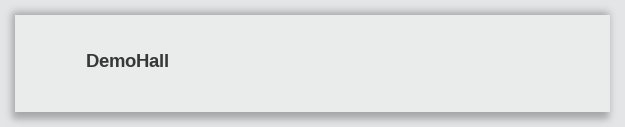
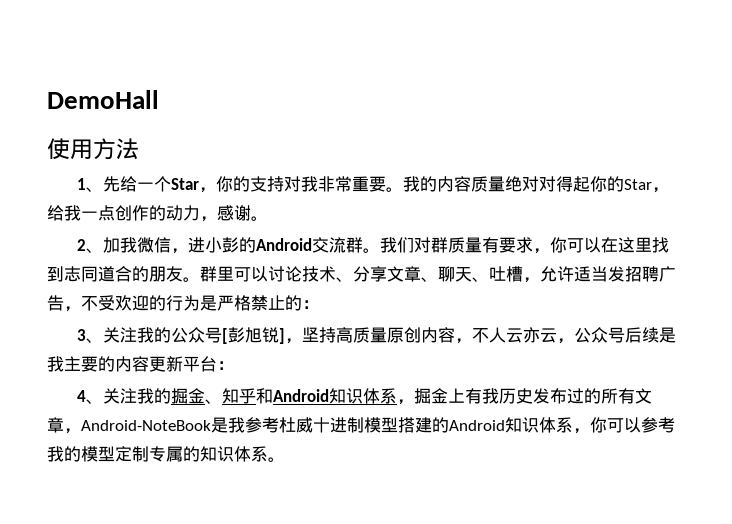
(169, 60) none -> [47,138,139,160] [77,176,670,193] [47,205,268,222] [77,237,670,254] [47,266,676,283] [47,295,319,312] [77,327,677,344] [47,356,234,372] [77,388,653,405] [47,417,675,434] [47,446,285,462] // 使用方法 // 1、先给一个Star，你的支持对我非常重要。我的内容质量绝对对得起你的Star，给我一点创作的动力，感谢。 // 2、加我微信，进小彭的Android交流群。我们对群质量有要求，你可以在这里找到志同道合的朋友。群里可以讨论技术、分享文章、聊天、吐槽，允许适当发招聘广告，不受欢迎的行为是严格禁止的： // 3、关注我的公众号[彭旭锐]，坚持高质量原创内容，不人云亦云，公众号后续是我主要的内容更新平台： // 4、关注我的掘金、知乎和Android知识体系，掘金上有我历史发布过的所有文章，Android-NoteBook是我参考杜威十进制模型搭建的Android知识体系，你可以参考我的模型定制专属的知识体系。

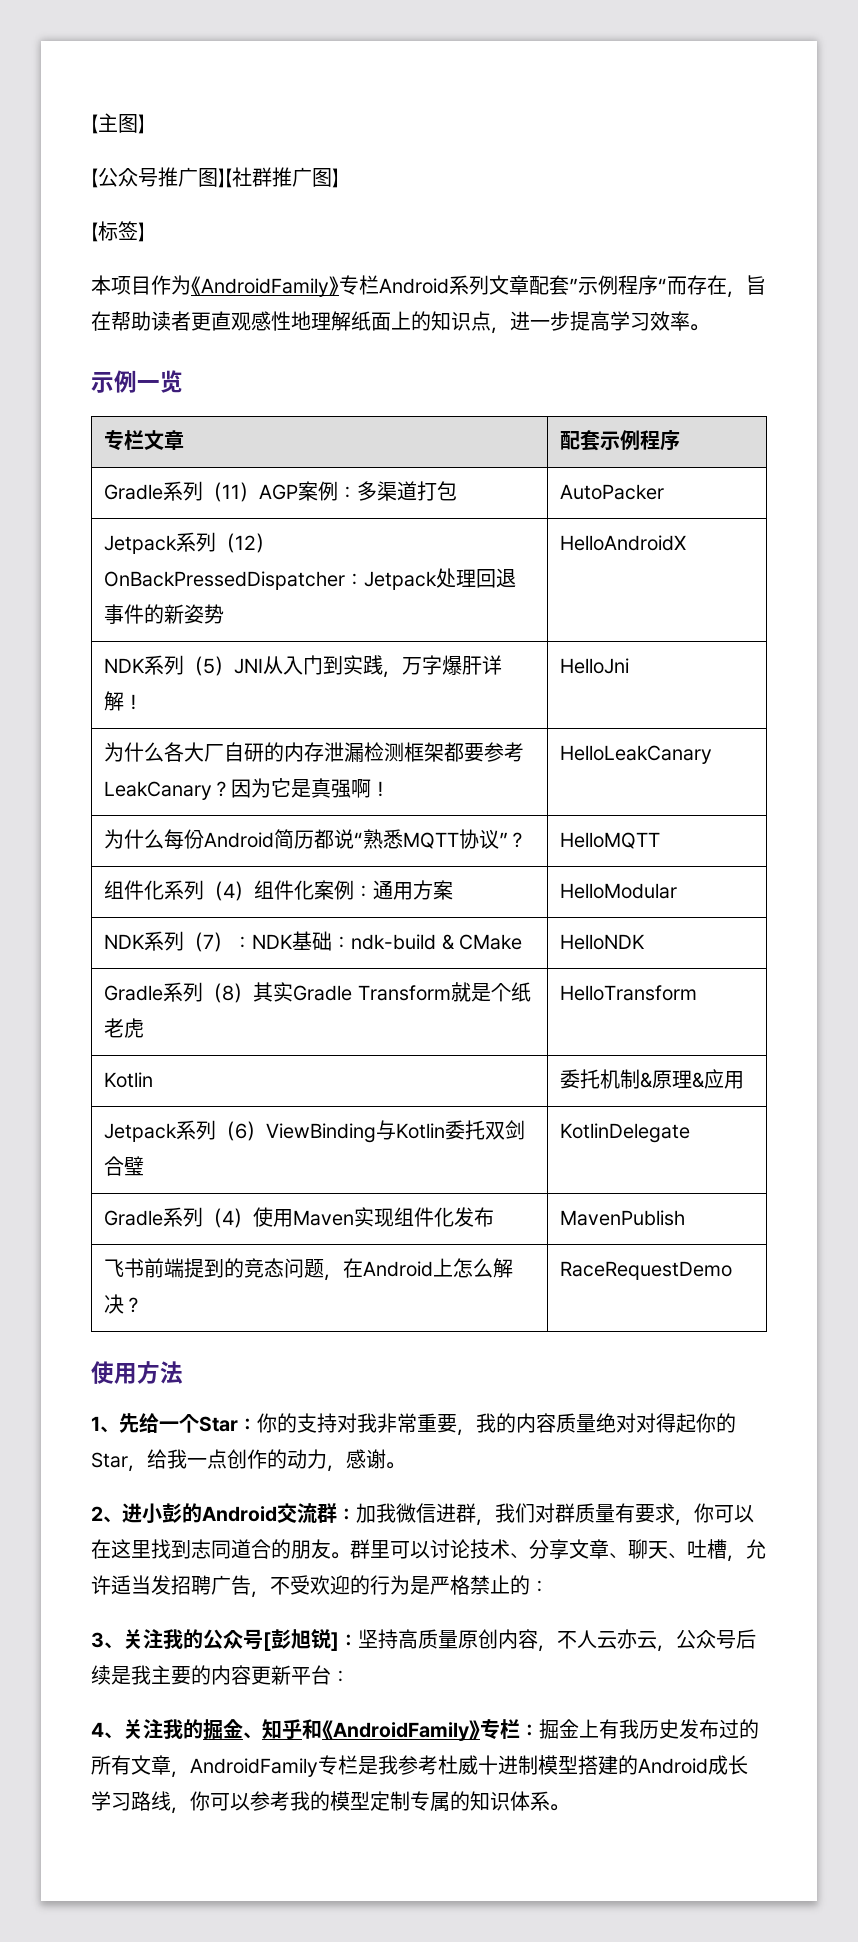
[47,90,159,109] DemoHall -> [91,113,145,134] [91,167,339,188] [91,221,145,242] [91,275,766,298] [91,311,709,334] [91,370,183,393] [104,430,185,451] [560,430,681,451] [104,481,458,502] [560,484,665,500] [104,532,276,554] [104,568,517,590] [104,604,225,624] [560,535,687,551] [104,655,503,678] [104,691,144,711] [560,658,630,674] [104,742,525,762] [104,778,391,800] [560,745,713,764] [104,829,528,850] [560,832,661,849] [104,880,454,901] [560,883,678,899] [104,931,522,952] [560,934,646,950] [104,982,531,1003] [104,1018,145,1038] [560,985,698,1001] [104,1072,154,1088] [560,1069,745,1089] [104,1120,526,1143] [104,1156,145,1176] [560,1123,691,1143] [104,1207,495,1228] [560,1210,686,1226] [104,1258,514,1281] [104,1294,144,1314] [560,1261,733,1280] 【主图】 // 【公众号推广图】【社群推广图】 // 【标签】 // 本项目作为《AndroidFamily》专栏Android系列文章配套”示例程序“而存在，旨在帮助读者更直观感性地理解纸面上的知识点，进一步提高学习效率。 // 示例一览 // 专栏文章 | 配套示例程序 // Gradle系列（11）AGP案例：多渠道打包 | AutoPacker // Jetpack系列（12）OnBackPressedDispatcher：Jetpack处理回退事件的新姿势 | HelloAndroidX // NDK系列（5）JNI从入门到实践，万字爆肝详解！ | HelloJni // 为什么各大厂自研的内存泄漏检测框架都要参考LeakCanary？因为它是真强啊！ | HelloLeakCanary // 为什么每份Android简历都说“熟悉MQTT协议”？ | HelloMQTT // 组件化系列（4）组件化案例：通用方案 | HelloModular // NDK系列（7）：NDK基础：ndk-build & CMake | HelloNDK // Gradle系列（8）其实Gradle Transform就是个纸老虎 | HelloTransform // Kotlin | 委托机制&原理&应用 // Jetpack系列（6）ViewBinding与Kotlin委托双剑合璧 | KotlinDelegate // Gradle系列（4）使用Maven实现组件化发布 | MavenPublish // 飞书前端提到的竞态问题，在Android上怎么解决？ | RaceRequestDemo
[199,187,217,193] ， -> [238,1418,257,1431] ：
[386,187,404,192] 。 -> [457,1429,476,1436] ，
[103,237,189,254] 加我微信， -> (122, 1519) none
[363,248,381,253] 。 -> [337,1503,495,1526] ：加我微信进群，
[285,338,303,344] ， -> [339,1634,358,1647] ：
[273,388,415,405] Android知识体系， -> [322,1719,539,1741] 《AndroidFamily》专栏：
[81,420,211,431] Android-NoteBook -> [190,1755,358,1777] AndroidFamily专栏
[505,417,573,433] 知识体系 -> [708,1755,748,1775] [91,1791,171,1811] 成长学习路线

